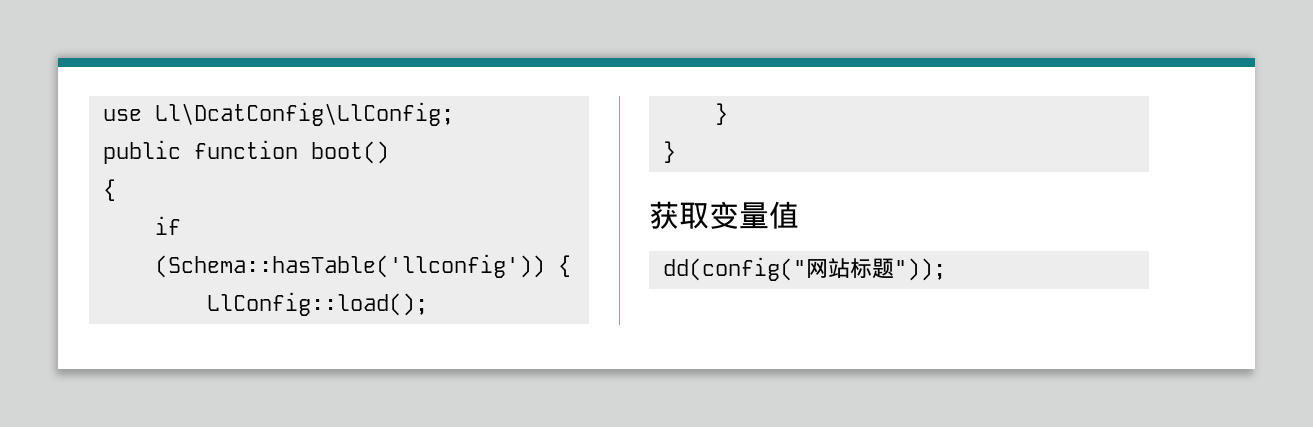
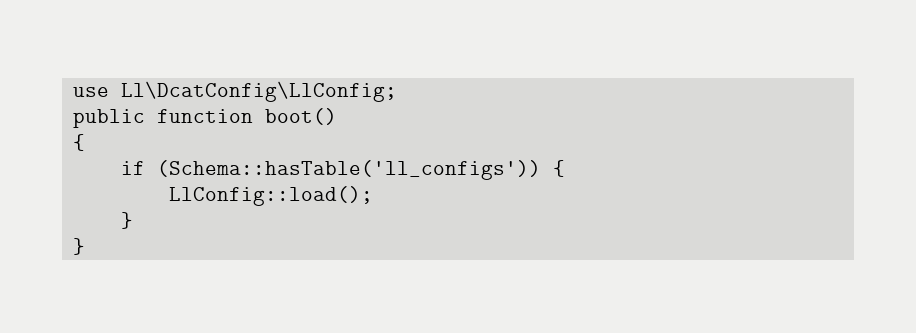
[155,254,546,278] (Schema::hasTable('llconfig')) -> [157,160,542,180] (Schema::hasTable('ll_configs'))
[649,201,799,229] [663,257,947,281] // 获取变量值 // dd(config("网站标题")); -> (86, 246) none

